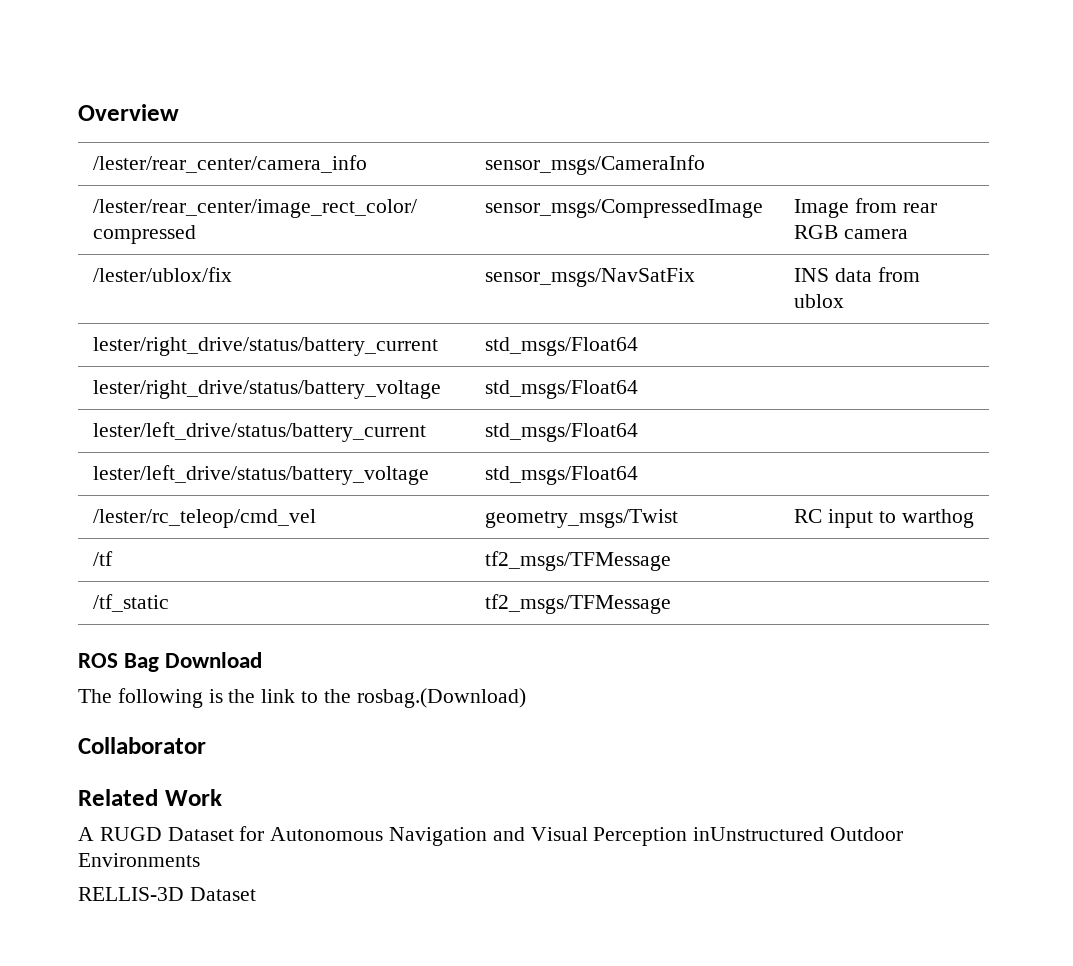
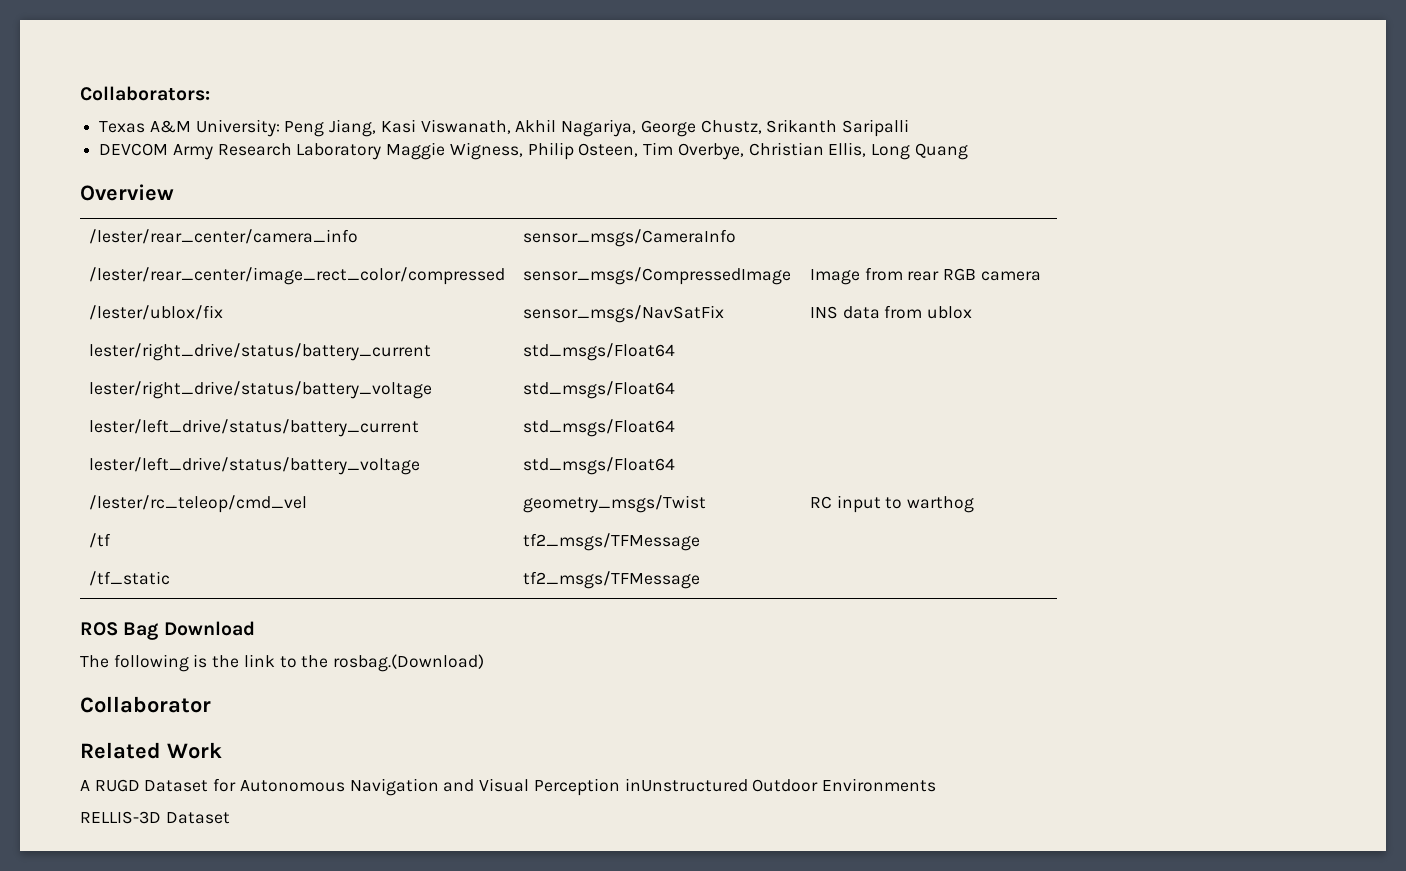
(78, 112) none -> [80,86,210,101] [99,119,909,137] [99,142,968,160] Collaborators: // Texas A&M University: Peng Jiang, Kasi Viswanath, Akhil Nagariya, George Chustz, Srikanth Saripalli // DEVCOM Army Research Laboratory Maggie Wigness, Philip Osteen, Tim Overbye, Christian Ellis, Long Quang //

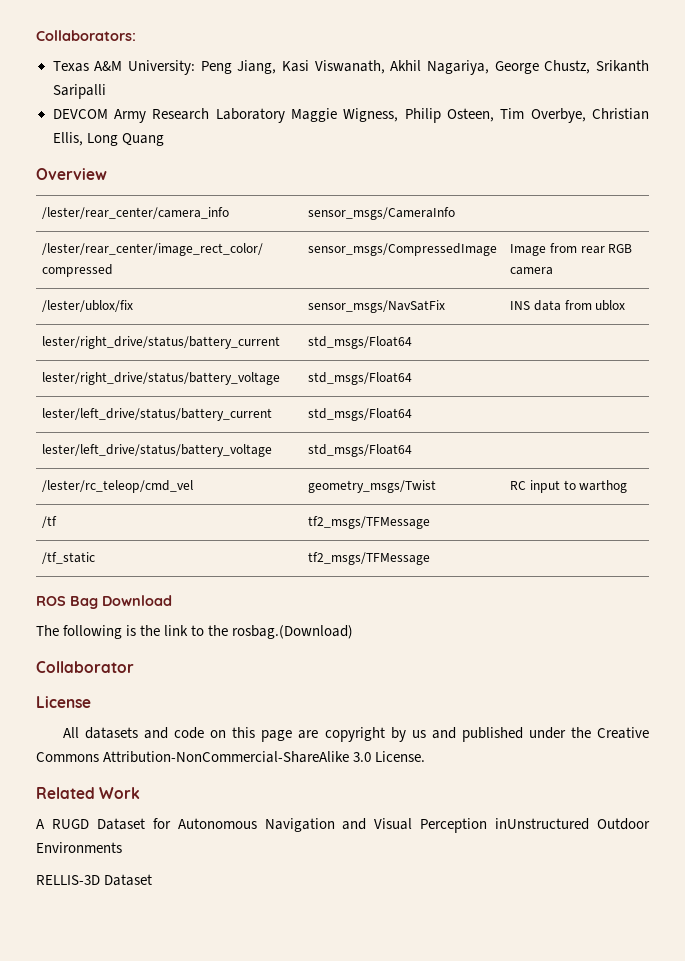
(211, 704) none -> [36,696,91,708] [63,727,649,742] [36,751,426,763] // License // All datasets and code on this page are copyright by us and published under the Creative Commons Attribution-NonCommercial-ShareAlike 3.0 License.

